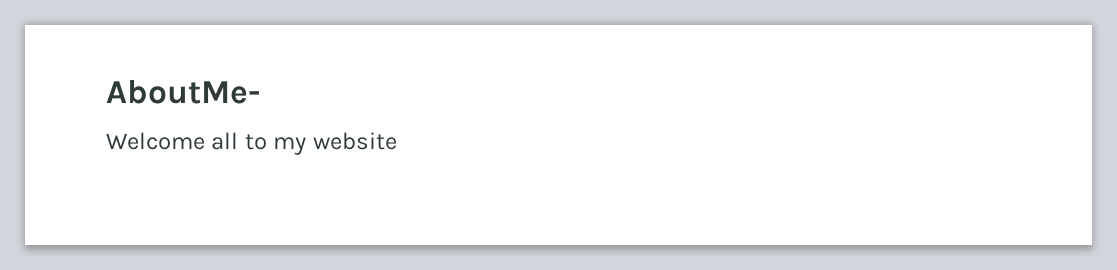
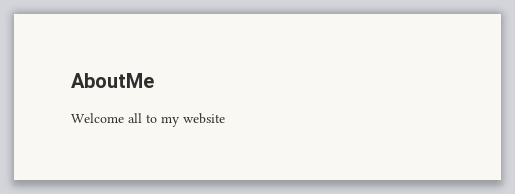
[106,80,261,104] AboutMe- -> [71,73,154,88] AboutMe

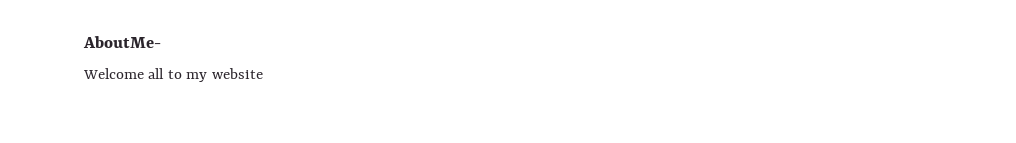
[71,73,154,88] AboutMe -> [83,36,161,48] AboutMe-

